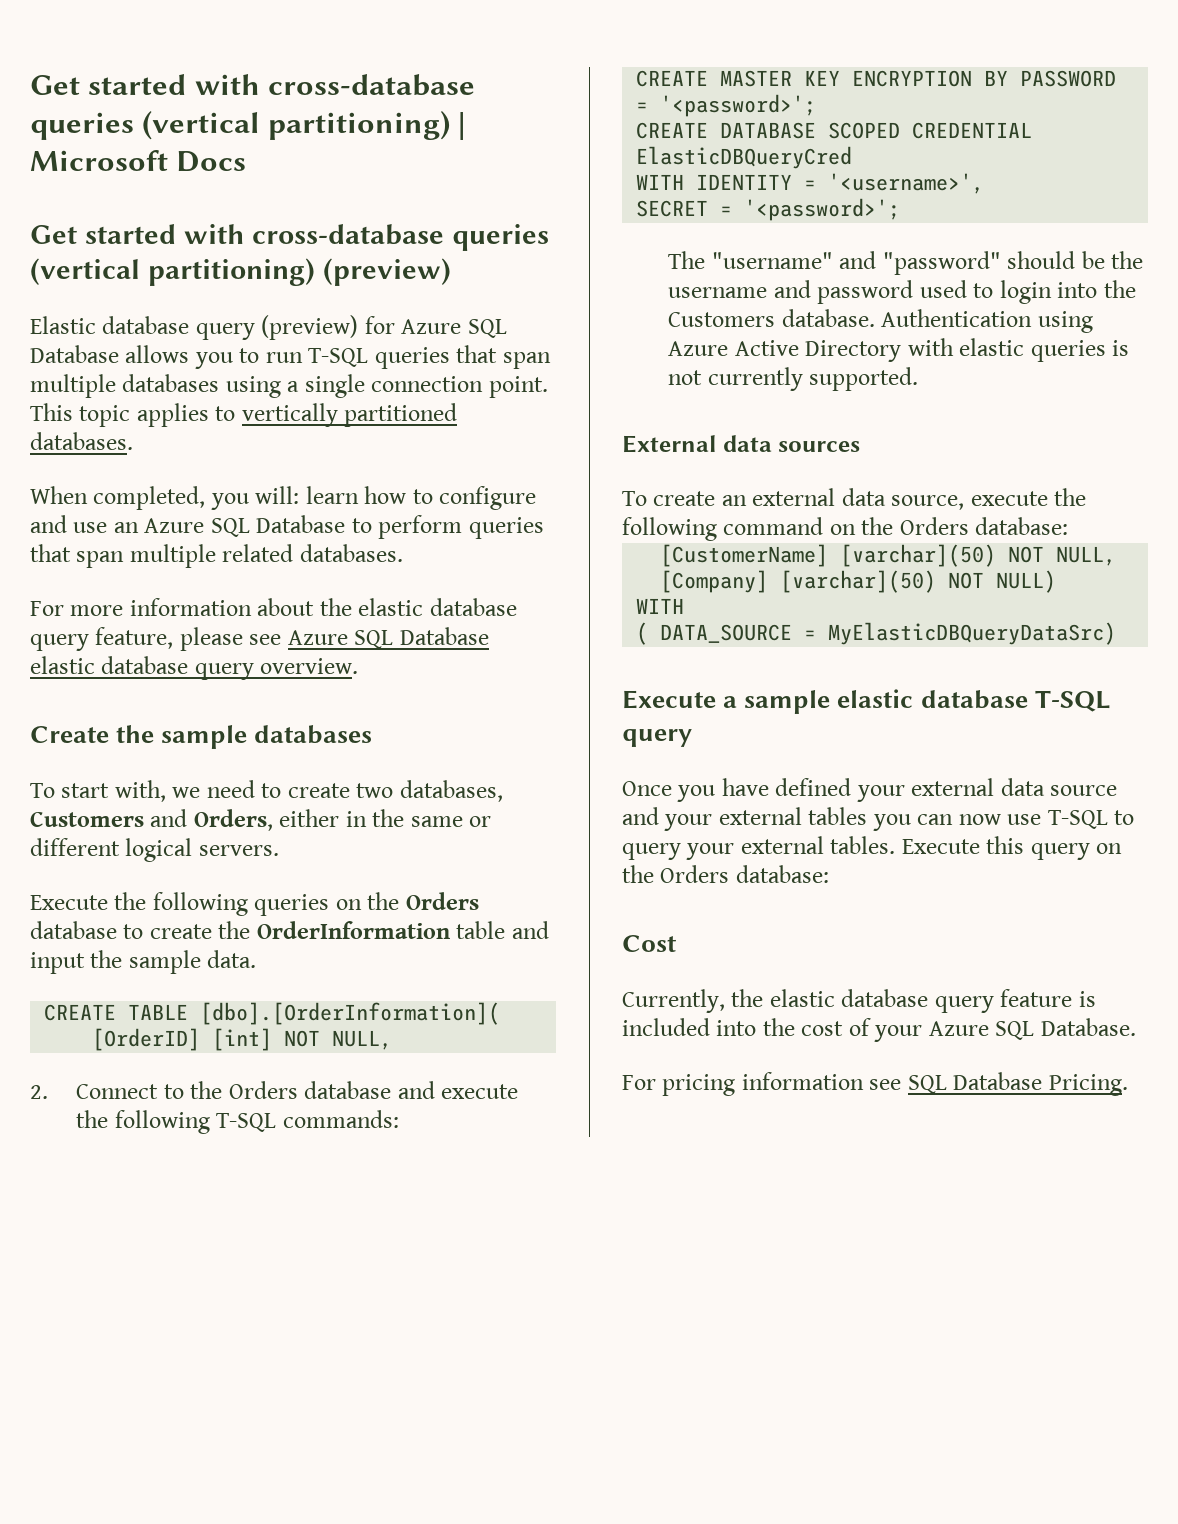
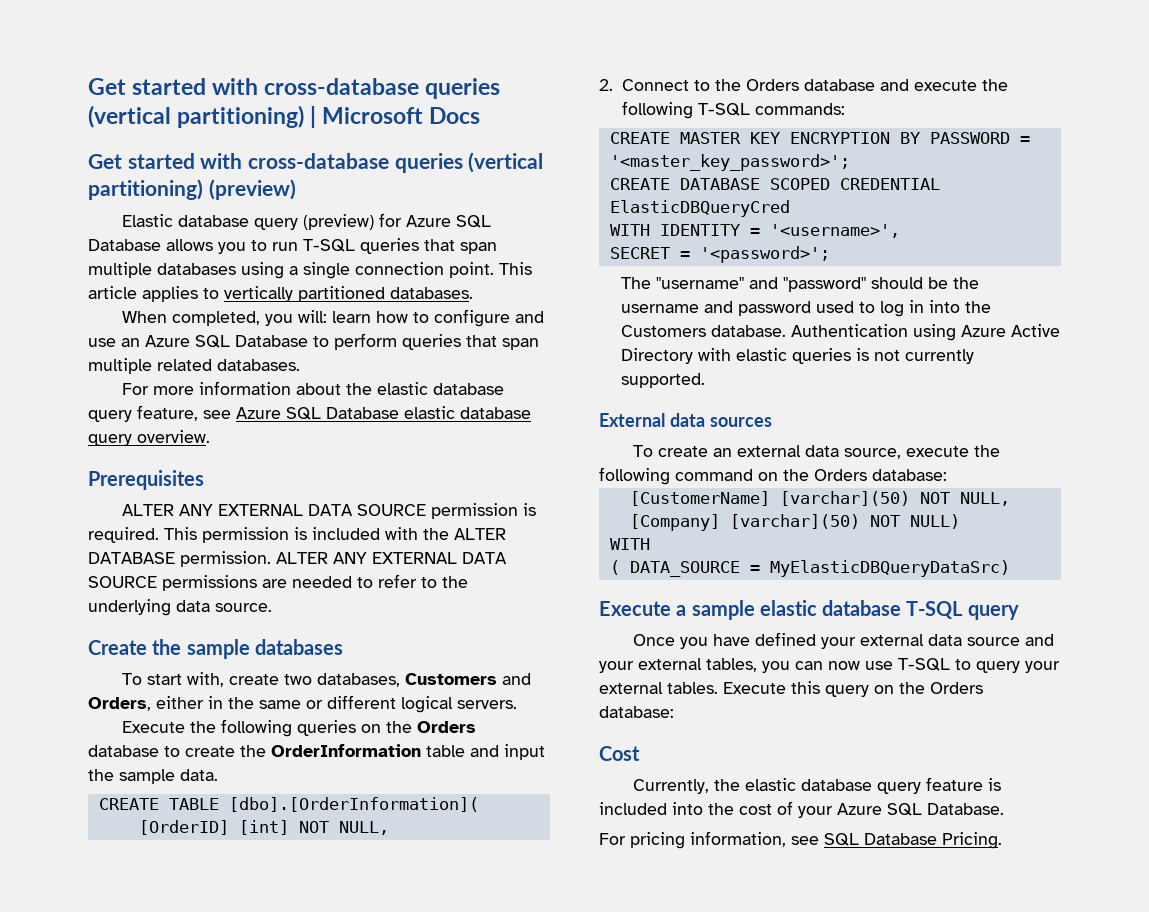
[79,405,131,427] topic -> [88,286,137,299] article
[179,627,243,651] please -> (198, 413) none
(359, 666) none -> [88,470,204,490] [121,503,536,519] [88,527,506,543] [88,551,507,567] [88,574,468,591] [88,599,272,616] // Prerequisites // ALTER ANY EXTERNAL DATA SOURCE permission is required. This permission is included with the ALTER DATABASE permission. ALTER ANY EXTERNAL DATA SOURCE permissions are needed to refer to the underlying data source.
[172,780,282,798] we need to -> (224, 679) none
[660,94,817,117] '<password>'; -> [609,154,850,171] '<master_key_password>';
[999,280,1052,304] login -> [880,300,925,317] log in
[808,807,868,825] tables -> [706,658,757,672] tables,
[741,1072,864,1090] information -> [690,831,786,847] information,

